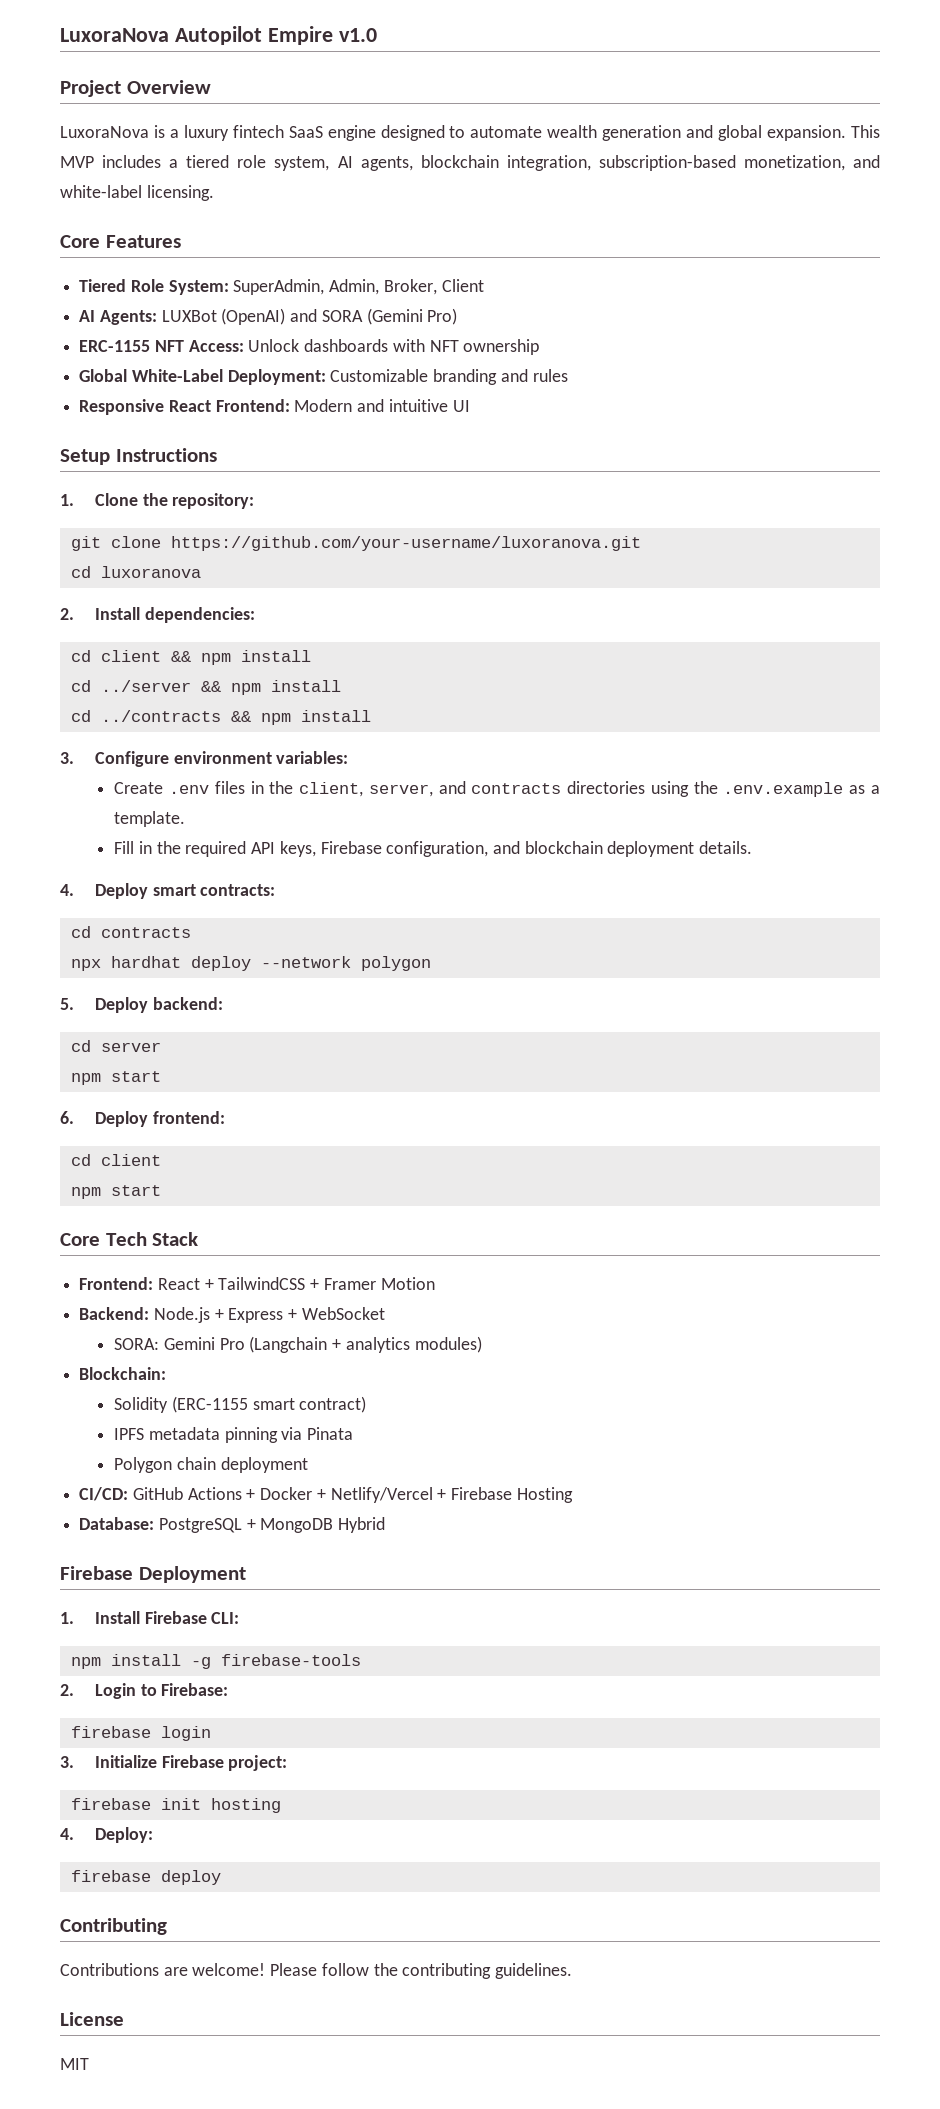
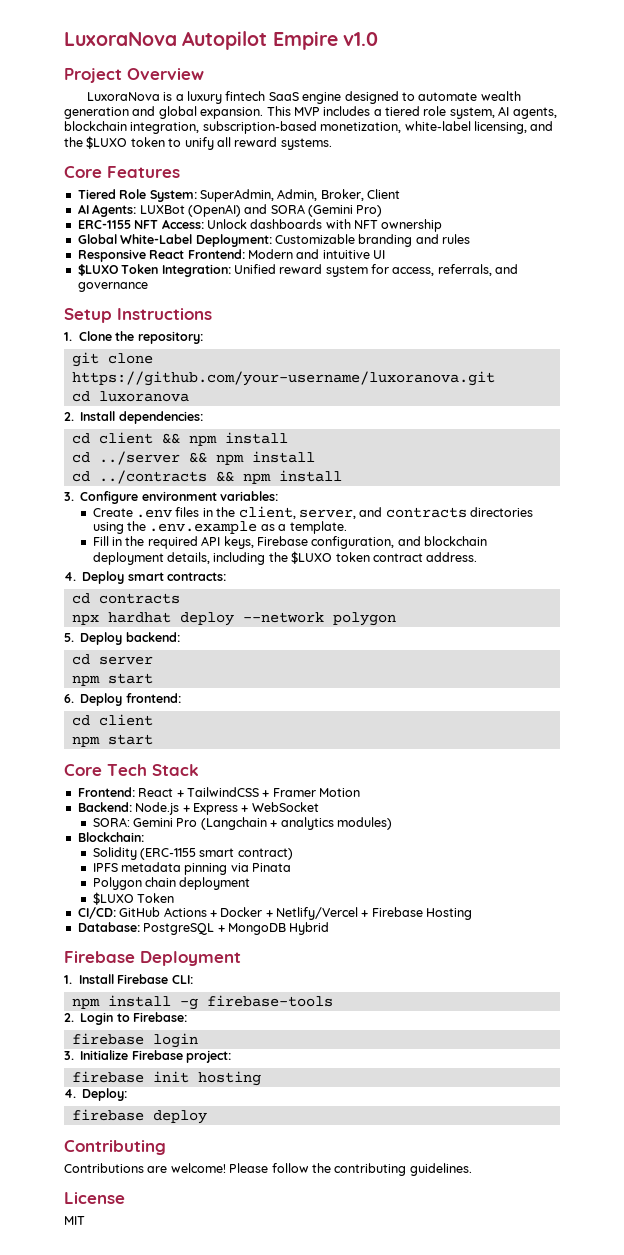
[853,155,881,168] [60,185,214,201] and white-label licensing. -> [404,121,554,134] [64,136,332,150] white-label licensing, and the $LUXO token to unify all reward systems.
(470, 406) none -> [77,264,519,277] [77,282,148,292] // $LUXO Token Integration: Unified reward system for access, referrals, and governance
[699,841,753,854] details. -> [167,551,478,565] details, including the $LUXO token contract address.
(308, 1465) none -> [92,892,175,905] // $LUXO Token

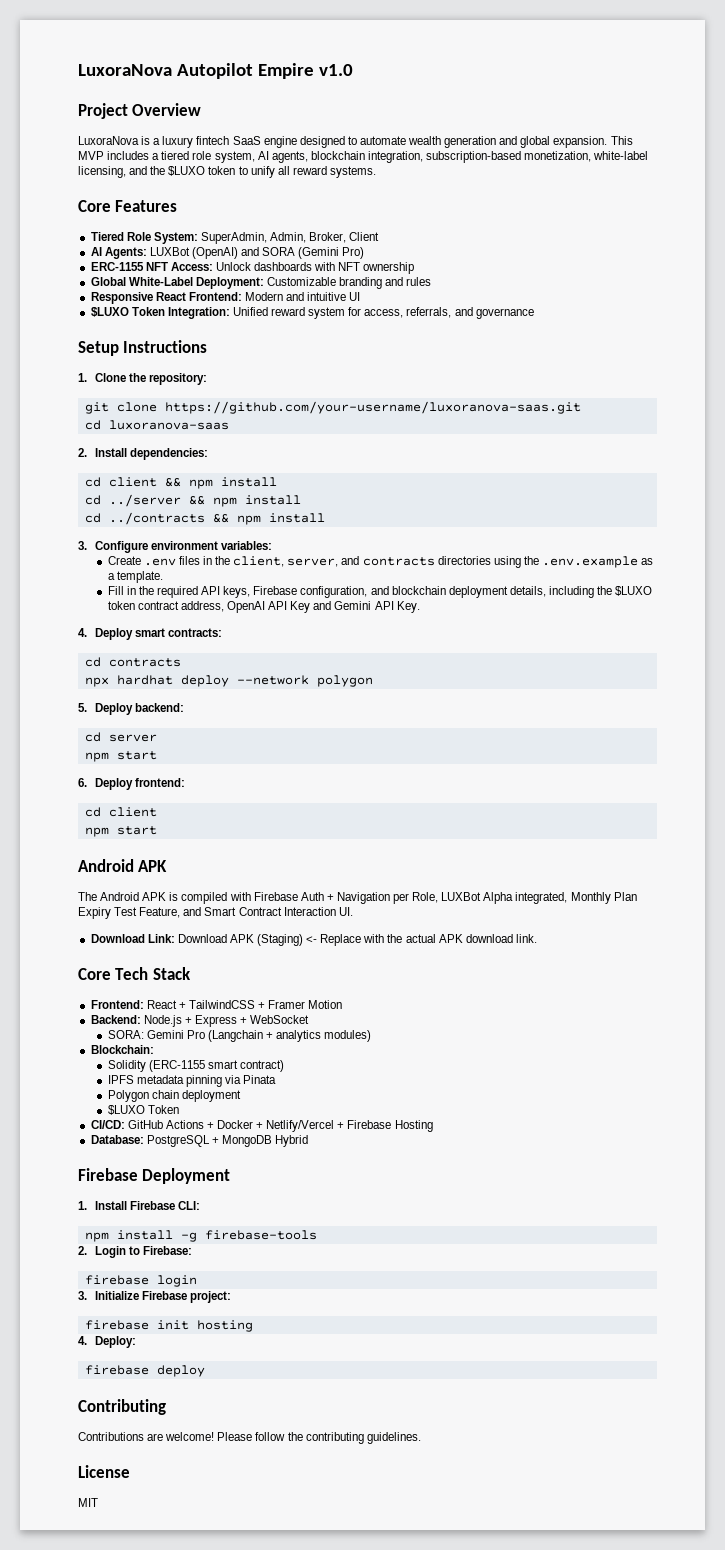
[71,371,495,386] [71,391,189,402] https://github.com/your-username/luxoranova.git // cd luxoranova -> [164,401,581,414] [84,420,229,430] https://github.com/your-username/luxoranova-saas.git // cd luxoranova-saas
[426,552,478,562] address. -> [180,601,420,613] address, OpenAI API Key and Gemini API Key.
(153, 739) none -> [78,859,168,872] [78,892,637,904] [78,907,353,919] [90,934,537,946] // Android APK // The Android APK is compiled with Firebase Auth + Navigation per Role, LUXBot Alpha integrated, Monthly Plan Expiry Test Feature, and Smart Contract Interaction UI. // Download Link: Download APK (Staging) <- Replace with the actual APK download link.

